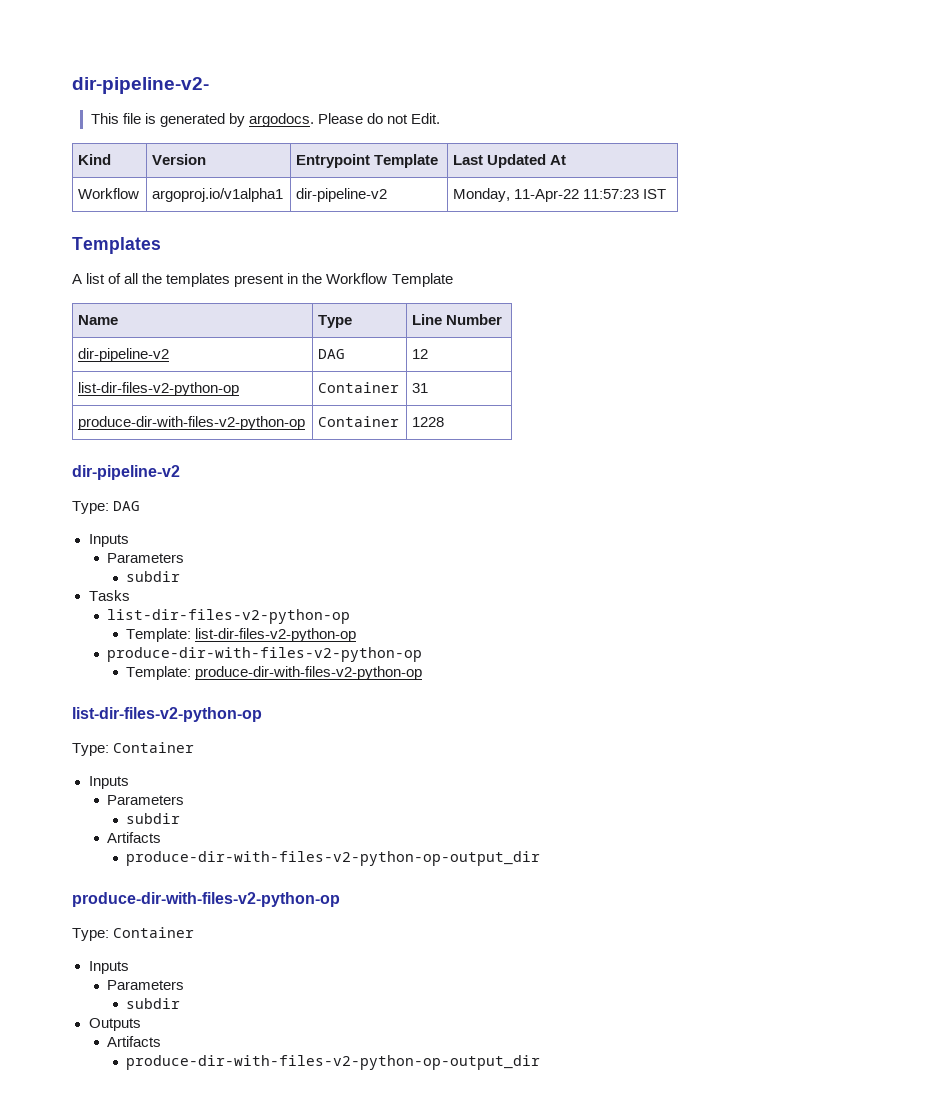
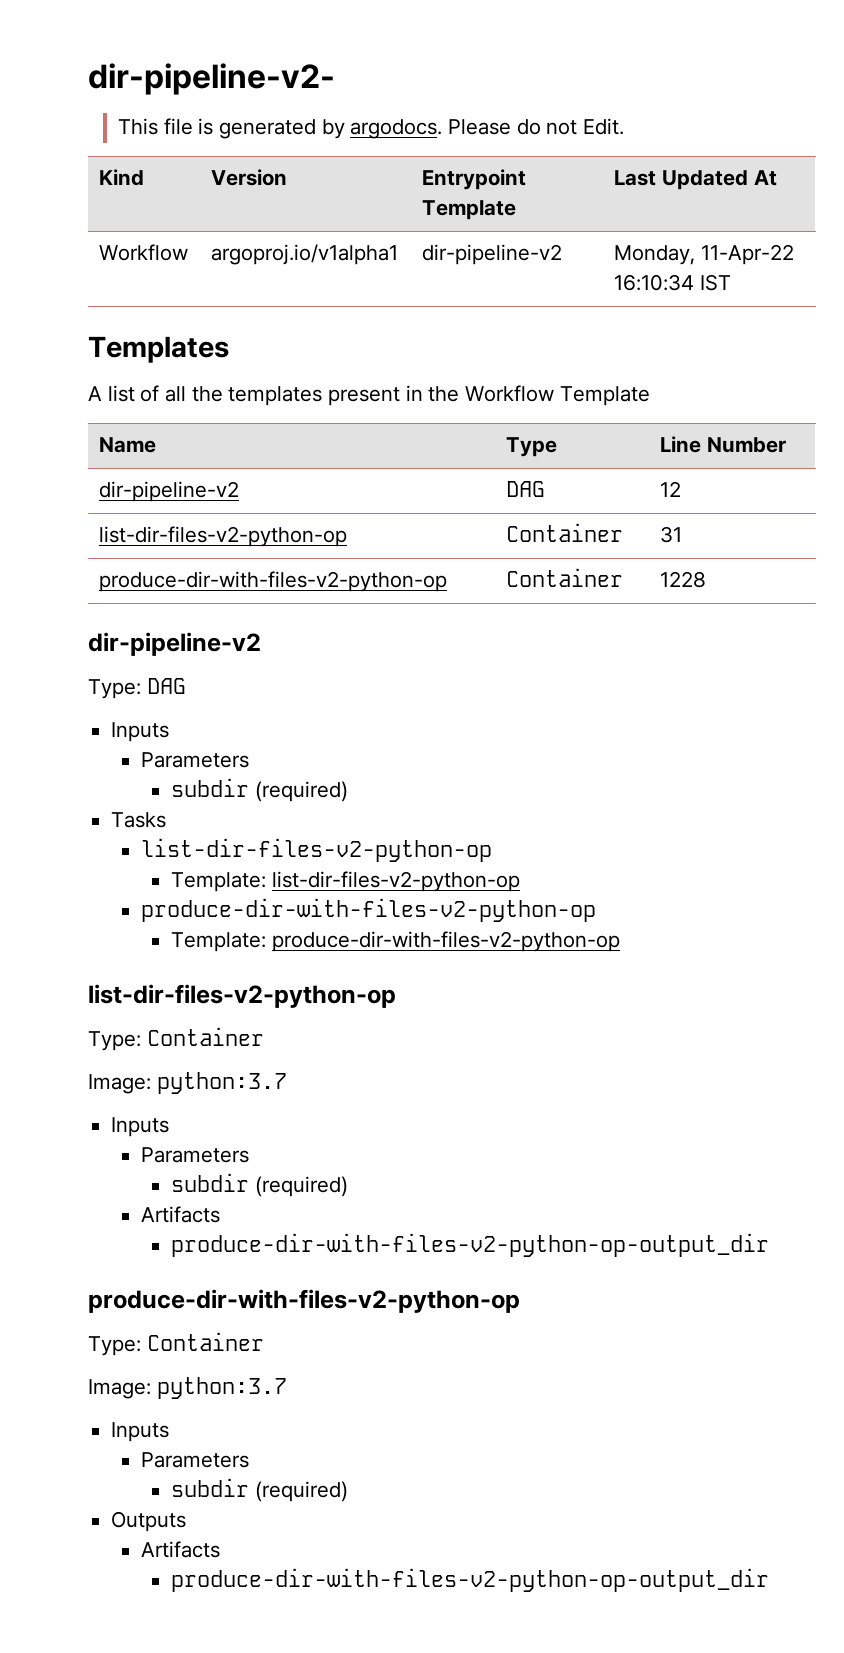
[583,189,640,199] 11:57:23 -> [614,274,695,291] 16:10:34
(181, 576) none -> [254,781,348,802] (required)
[88,776,129,789] [107,795,185,805] [126,813,181,824] // Inputs // Parameters // subdir -> [88,1072,287,1094] [111,1117,170,1137] [141,1147,250,1163] [171,1173,348,1197] // Image: python:3.7 // Inputs // Parameters // subdir (required)
[88,961,129,974] [107,980,185,990] [126,998,181,1009] // Inputs // Parameters // subdir -> [88,1377,287,1399] [111,1422,170,1442] [141,1452,250,1468] [171,1478,348,1502] // Image: python:3.7 // Inputs // Parameters // subdir (required)

